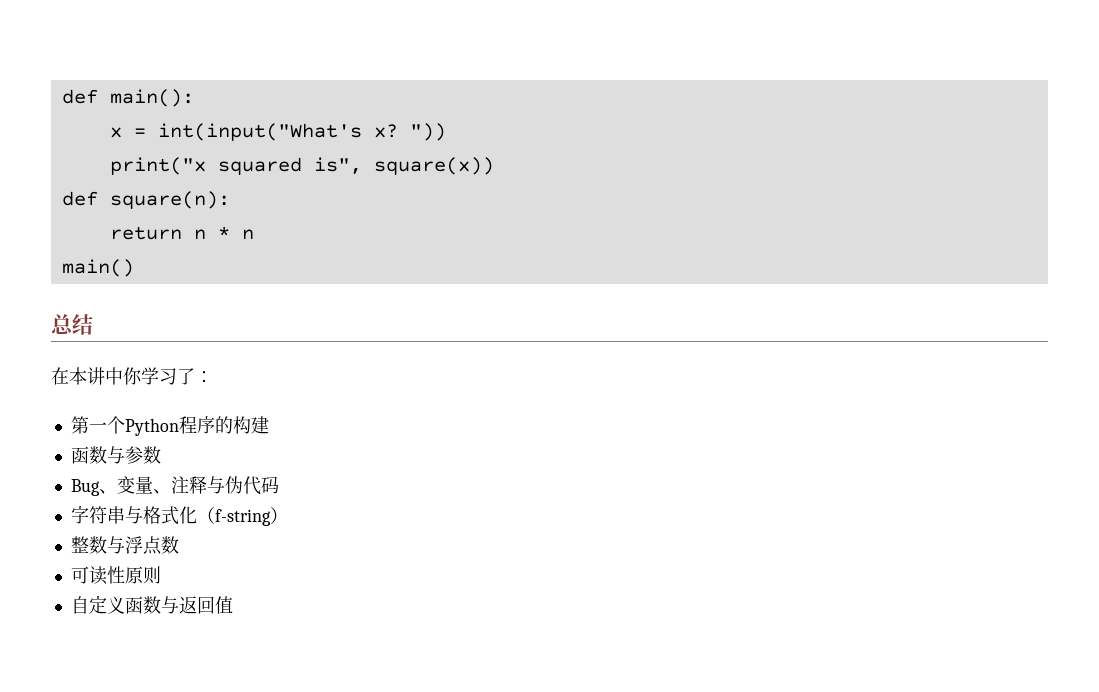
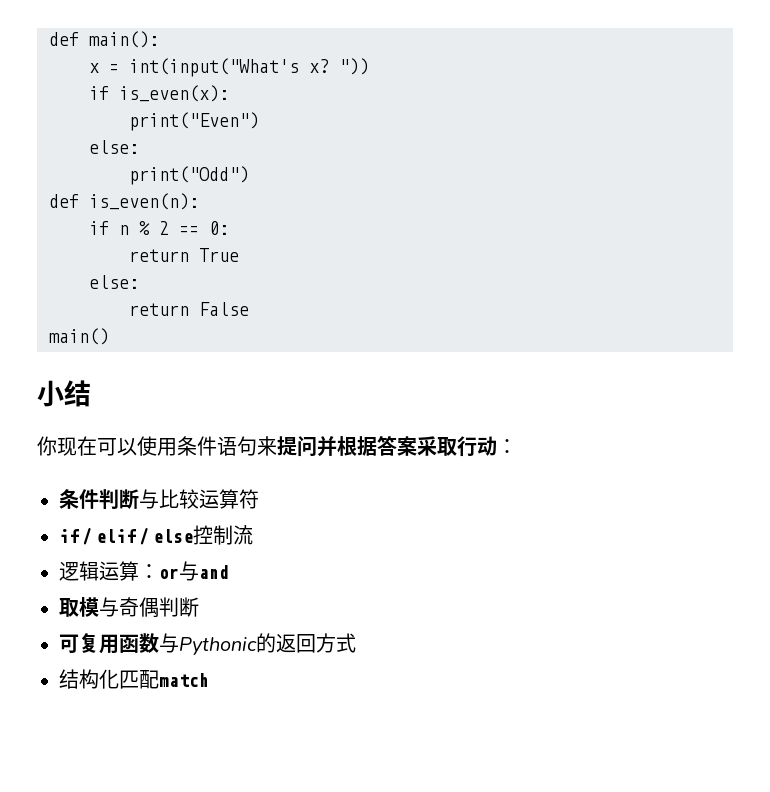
[109,157,494,175] [61,191,230,209] [109,226,254,240] print("x squared is", square(x)) // def square(n): // return n * n -> [89,85,229,102] [129,112,259,131] [89,140,139,154] [129,166,249,185] [49,193,199,210] [89,221,229,235] [129,248,239,262] [89,275,139,289] [129,302,249,316] if is_even(x): // print("Even") // else: // print("Odd") // def is_even(n): // if n % 2 == 0: // return True // else: // return False
[51,314,73,335] 总 -> [37,380,64,407] 小
[51,367,213,385] [70,416,269,436] [70,446,161,464] [70,476,279,496] [70,505,288,526] [70,536,179,555] [70,566,161,585] [70,595,233,614] 在本讲中你学习了： // 第一个Python程序的构建 // 函数与参数 // Bug、变量、注释与伪代码 // 字符串与格式化（f-string） // 整数与浮点数 // 可读性原则 // 自定义函数与返回值 -> [37,435,517,457] [59,489,259,510] [59,525,253,546] [59,561,229,581] [59,597,199,618] [59,633,356,656] [59,669,209,689] 你现在可以使用条件语句来提问并根据答案采取行动： // 条件判断与比较运算符 // if / elif / else控制流 // 逻辑运算：or与and // 取模与奇偶判断 // 可复用函数与Pythonic的返回方式 // 结构化匹配match

